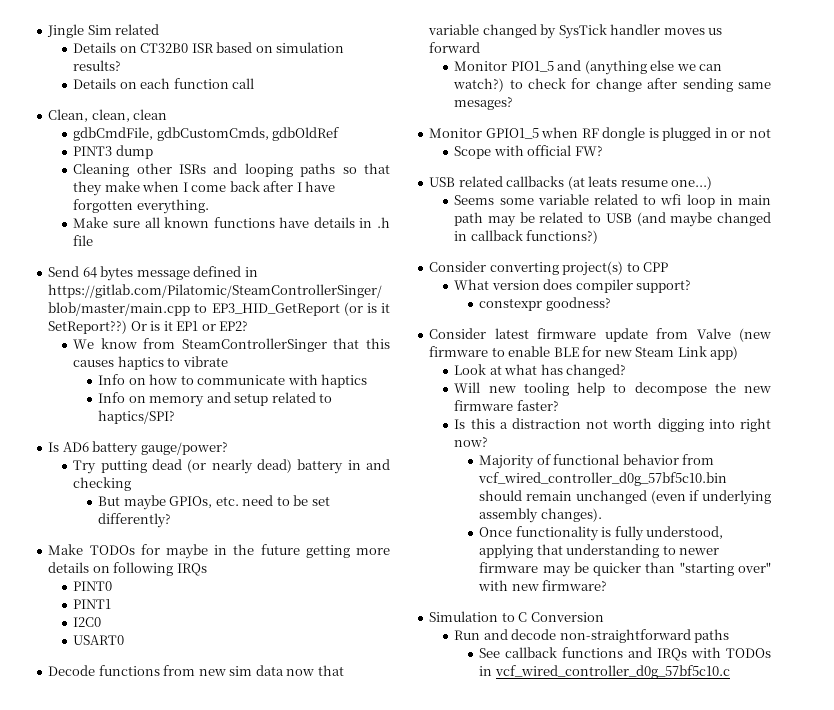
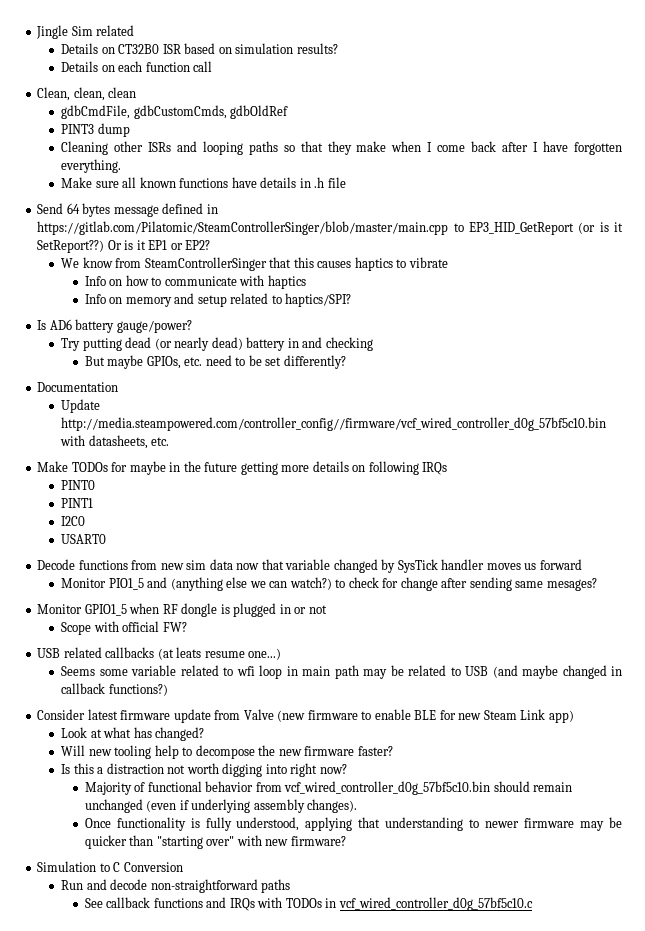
(172, 520) none -> [37,382,119,392] [61,399,101,413] [61,417,607,431] [60,435,170,449] // Documentation // Update http://media.steampowered.com/controller_config//firmware/vcf_wired_controller_d0g_57bf5c10.bin with datasheets, etc.
[429,261,669,276] [454,279,692,293] [479,297,611,311] // Consider converting project(s) to CPP // What version does compiler support? // constexpr goodness? -> (168, 690) none

